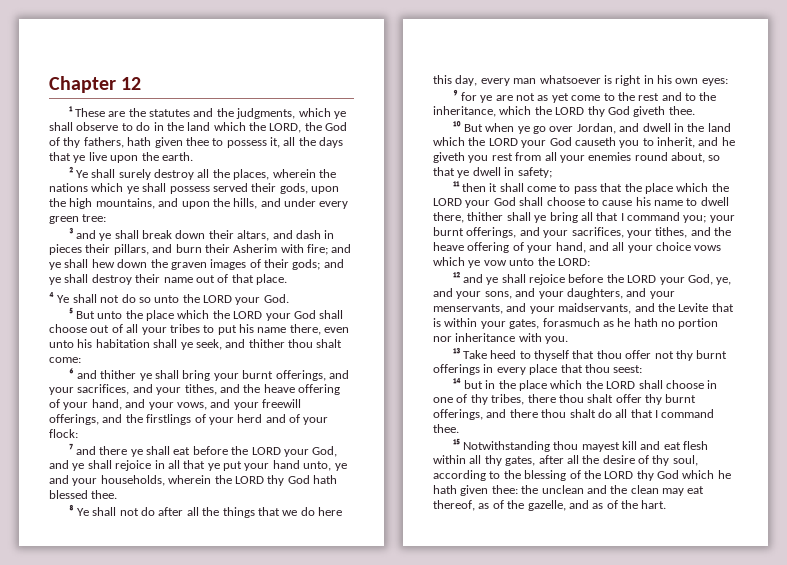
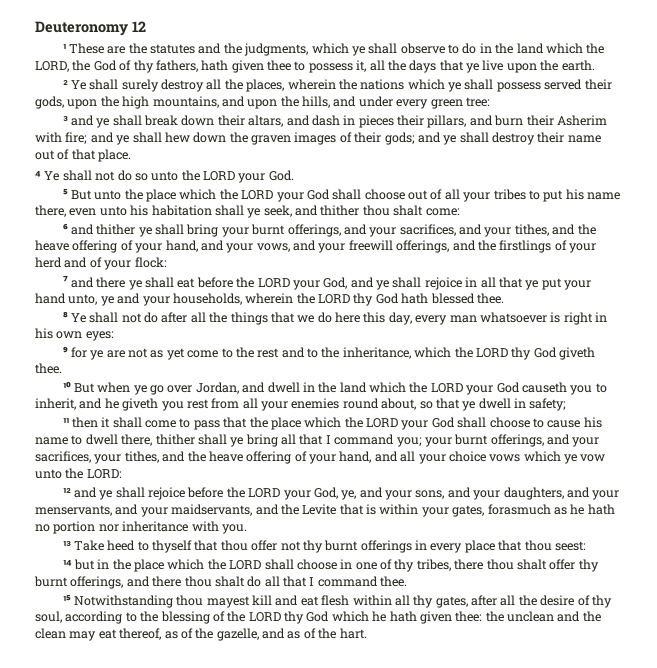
[49,76,116,93] Chapter -> [35,21,128,36] Deuteronomy

